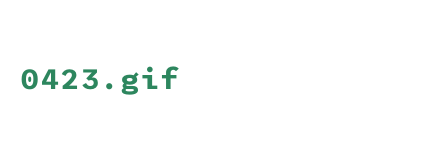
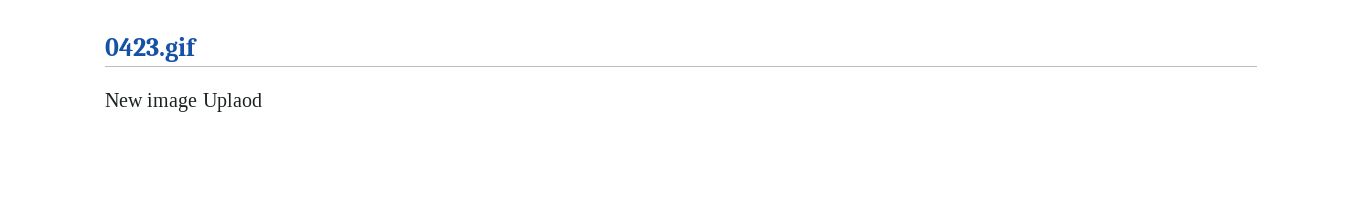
(180, 80) none -> [105,93,262,112] // New image Uplaod

